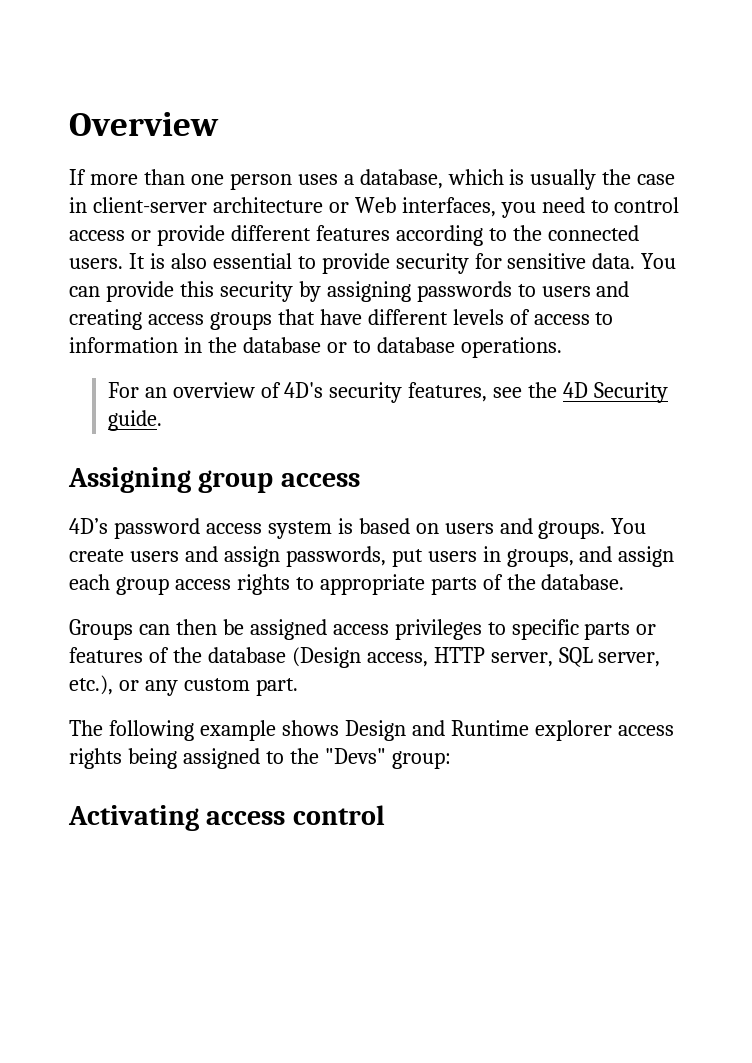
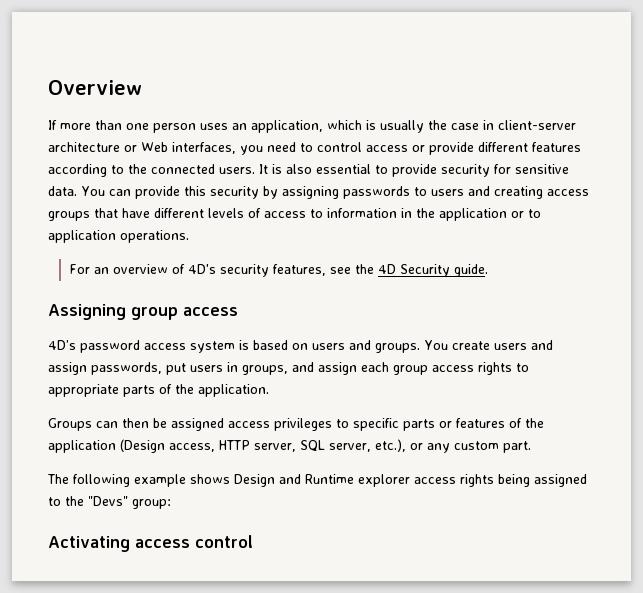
[343,169,443,189] a database, -> [232,120,323,133] an application,
[242,337,321,353] database -> [439,208,507,221] application
[376,337,455,353] database -> [48,230,116,243] application
[541,574,625,590] database. -> [198,384,269,397] application.
[207,647,286,663] database -> [48,440,116,453] application

